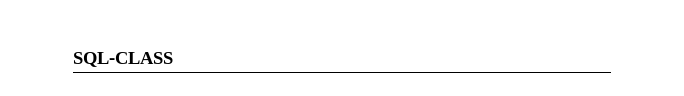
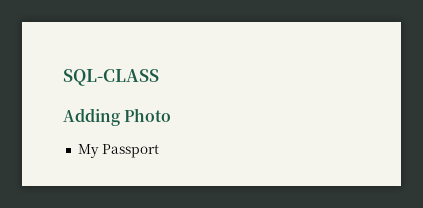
(173, 59) none -> [63,108,172,126] [77,144,159,158] // Adding Photo // My Passport

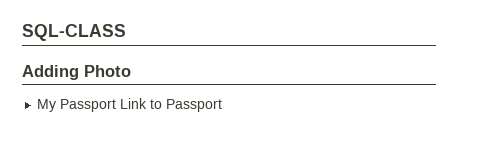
(159, 151) none -> [120,98,223,112] Link to Passport

